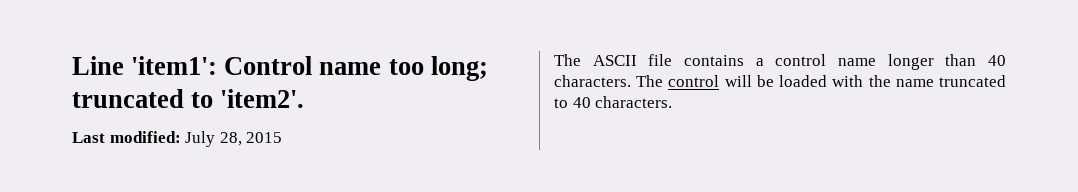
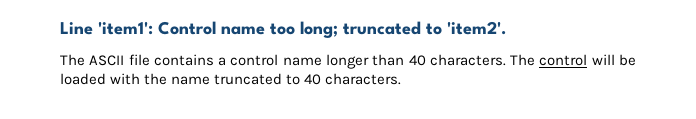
[72,131,283,147] // Last modified: July 28, 2015 -> (506, 28) none

